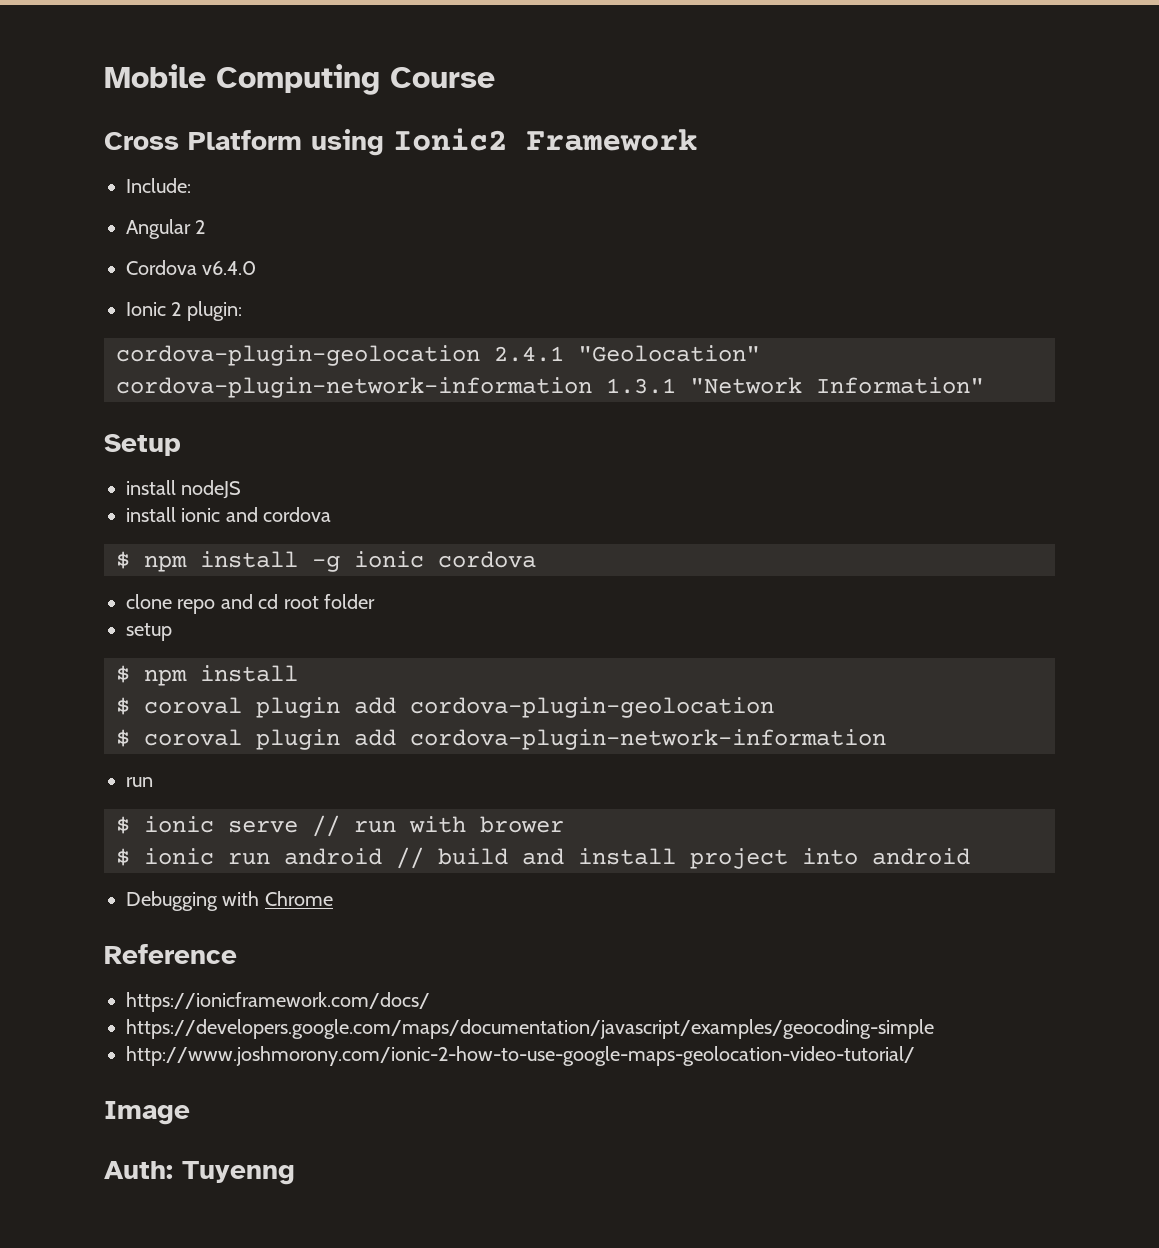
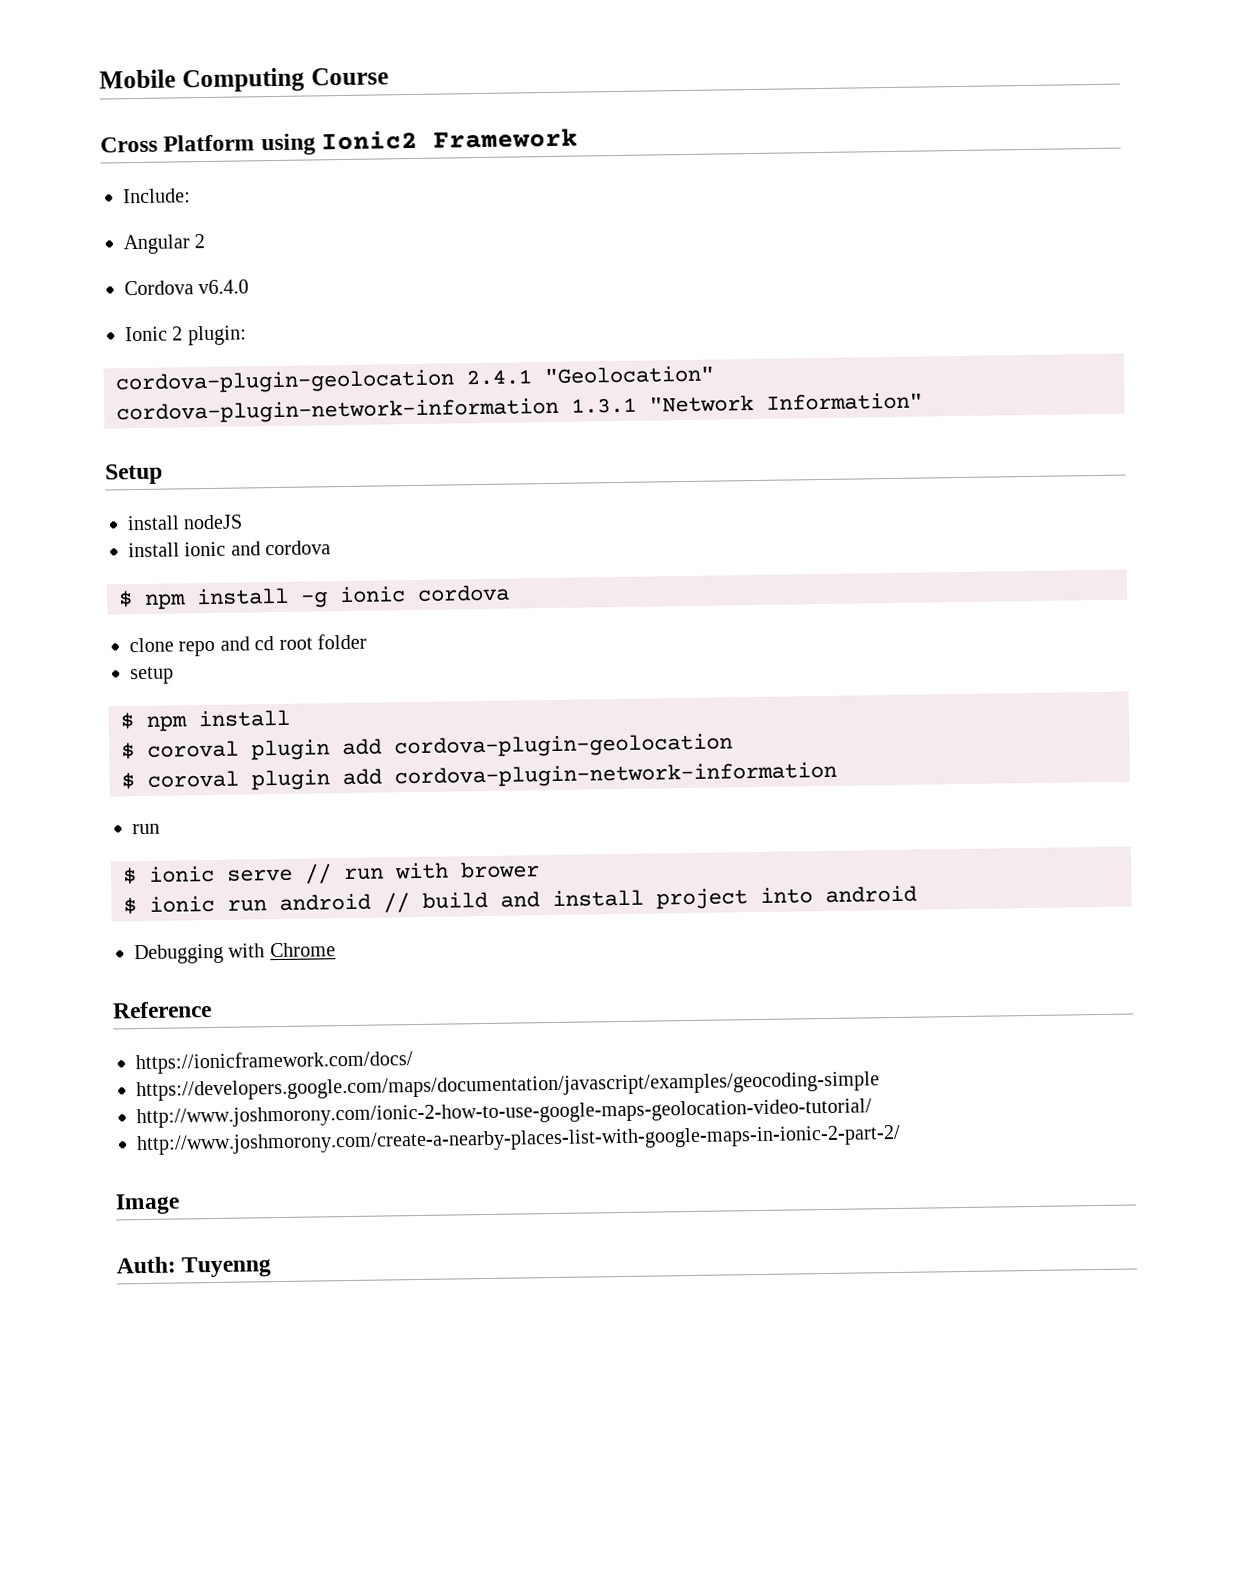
(915, 1056) none -> [136,1124,901,1156] // http://www.joshmorony.com/create-a-nearby-places-list-with-google-maps-in-ionic-2-part-2/

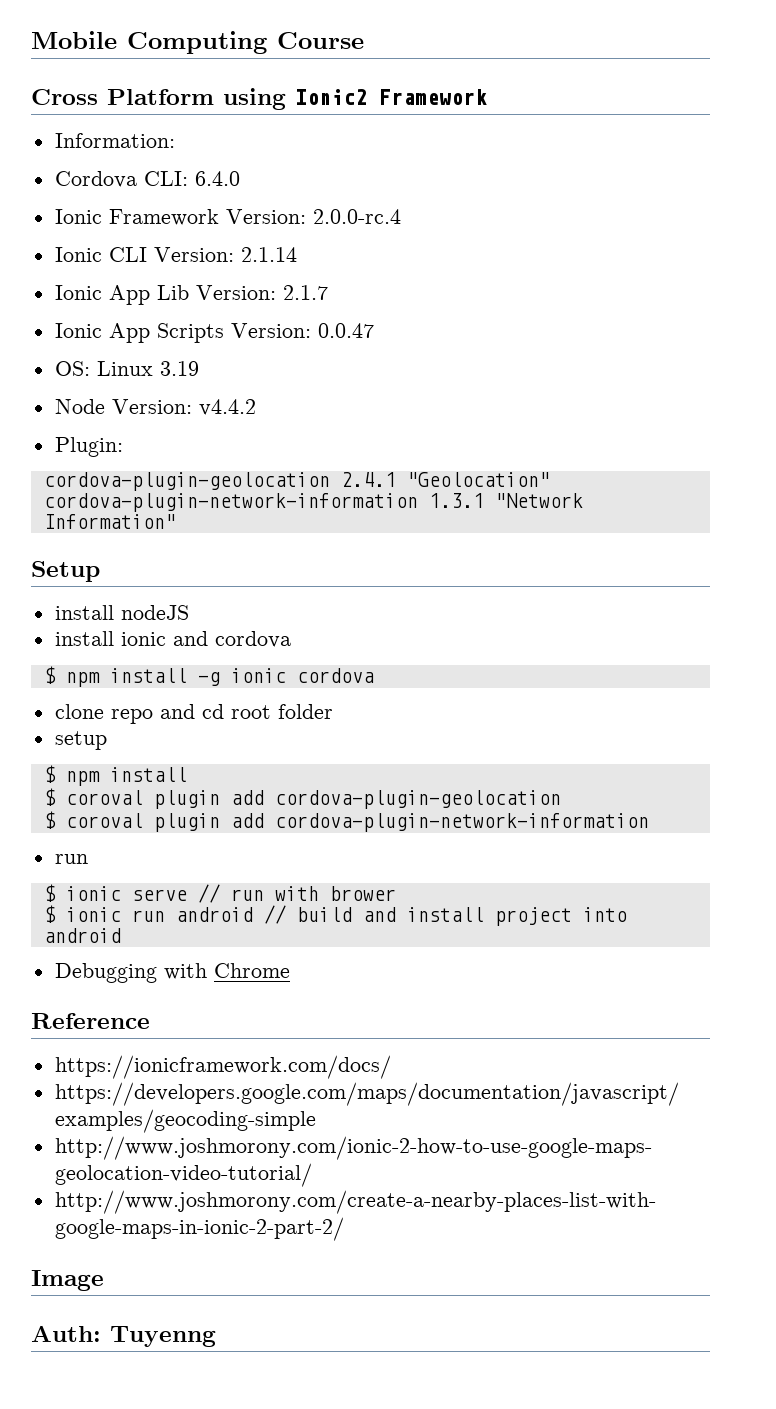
[123,188,191,204] [123,234,206,255] Include: // Angular 2 -> [54,133,175,148] Information:
[198,279,250,295] [125,325,247,346] v6.4.0 // Ionic 2 plugin: -> [143,171,240,186] [54,209,401,226] [54,247,297,262] [54,285,328,305] [54,323,374,343] [54,361,199,376] [54,399,256,416] [54,437,123,457] CLI: 6.4.0 // Ionic Framework Version: 2.0.0-rc.4 // Ionic CLI Version: 2.1.14 // Ionic App Lib Version: 2.1.7 // Ionic App Scripts Version: 0.0.47 // OS: Linux 3.19 // Node Version: v4.4.2 // Plugin:

